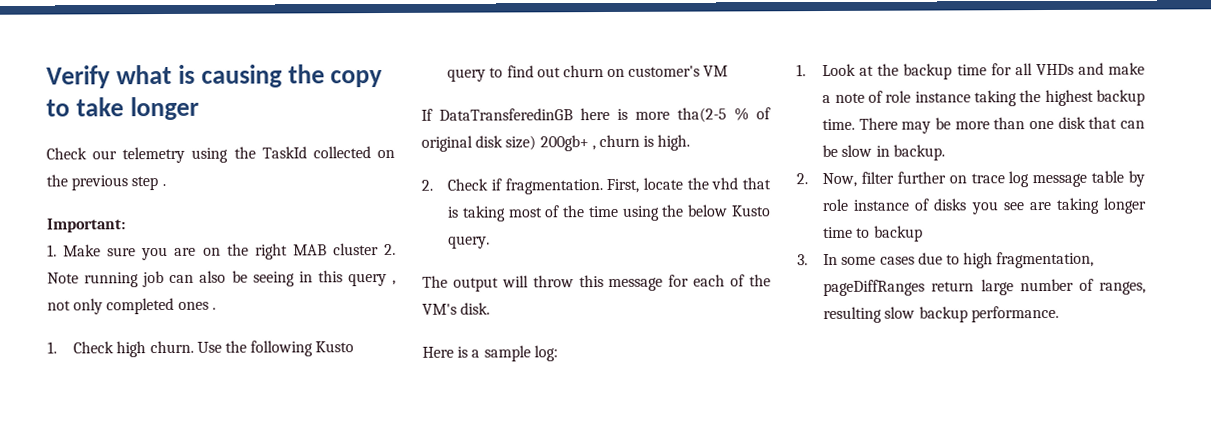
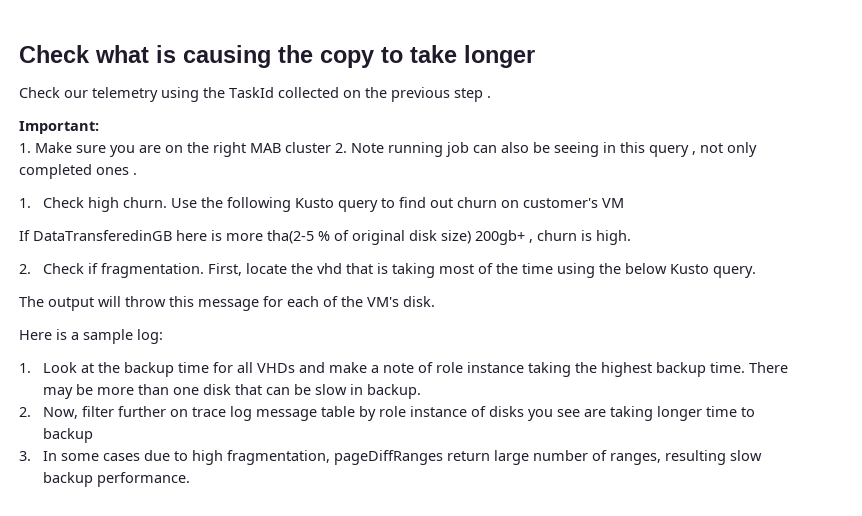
[46,65,111,89] Verify -> [19,45,90,63] Check

